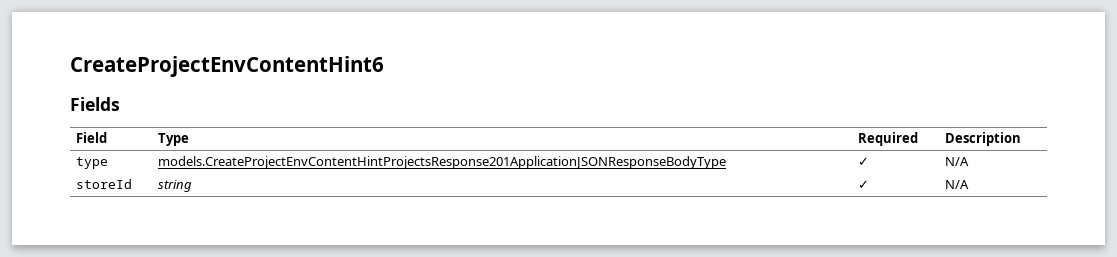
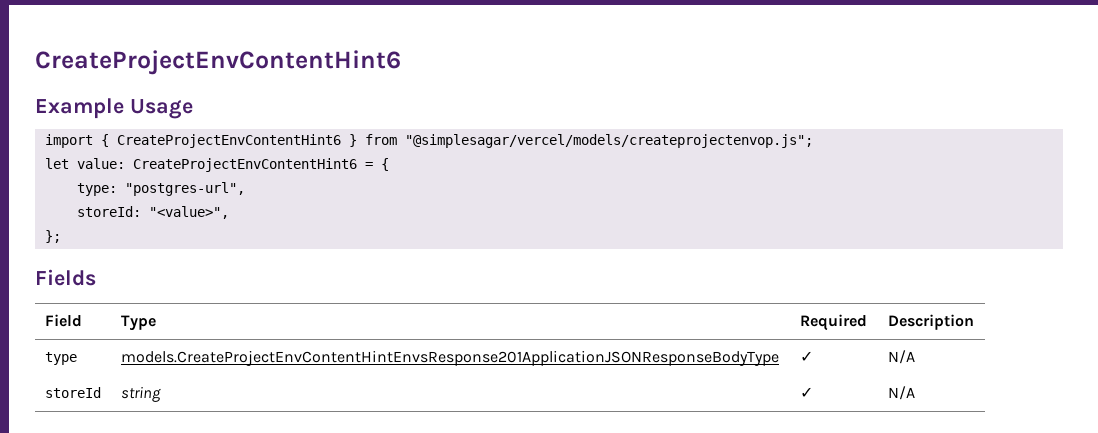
[70,56,384,77] CreateProjectEnvContentHint6 -> [35,50,401,75] [35,98,193,119] [44,134,813,148] [44,158,389,172] [76,182,245,196] [76,206,229,219] [44,230,61,243] CreateProjectEnvContentHint6 // Example Usage // import { CreateProjectEnvContentHint6 } from "@simplesagar/vercel/models/createprojectenvop.js"; // let value: CreateProjectEnvContentHint6 = { // type: "postgres-url", // storeId: "<value>", // };
[157,156,726,169] models.CreateProjectEnvContentHintProjectsResponse201ApplicationJSONResponseBodyType -> [120,350,779,366] models.CreateProjectEnvContentHintEnvsResponse201ApplicationJSONResponseBodyType

